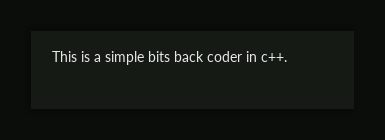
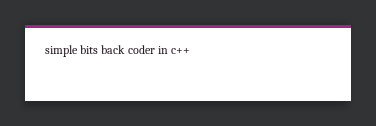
[52,51,101,62] This is a -> (45, 51) none
[261,53,287,62] c++. -> [171,48,191,54] c++

